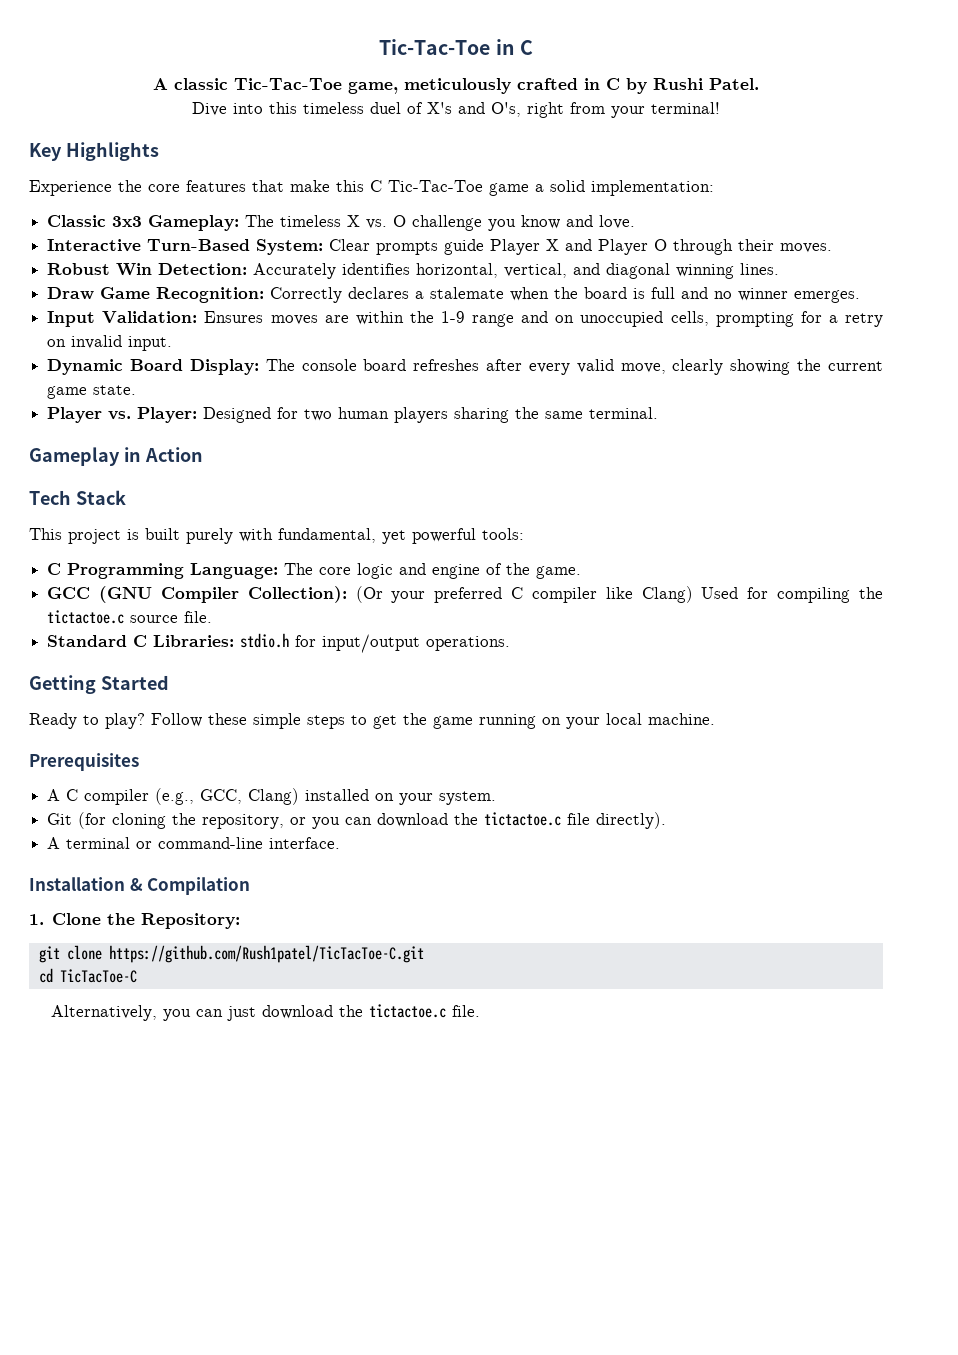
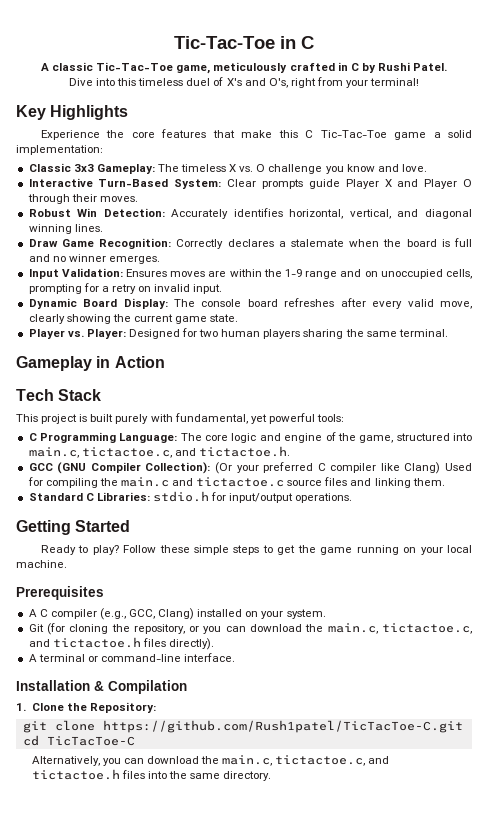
[536,566,582,579] game. -> [359,433,473,443] [28,446,290,458] game, structured into main.c, tictactoe.c, and tictactoe.h.
[47,610,213,624] tictactoe.c source file. -> [120,477,445,488] main.c and tictactoe.c source files and linking them.
[484,812,591,826] tictactoe.c file -> [327,623,473,634] [28,637,166,648] main.c, tictactoe.c, and tictactoe.h files
[227,1004,481,1021] just download the tictactoe.c file. -> [146,755,390,766] [31,769,272,781] download the main.c, tictactoe.c, and tictactoe.h files into the same directory.

